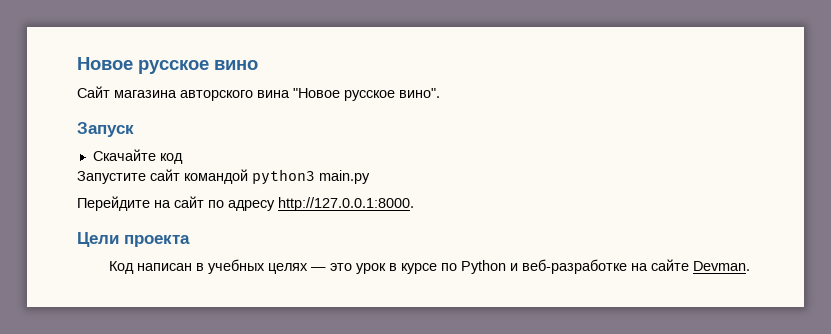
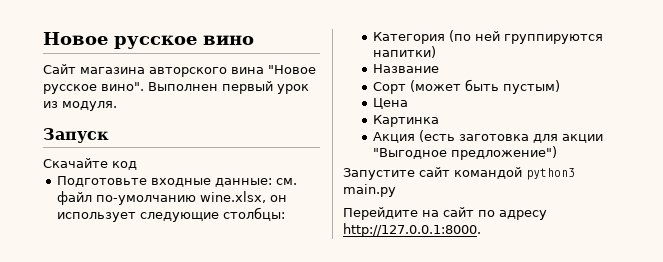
[77,122,134,137] [92,149,183,164] // Запуск // Скачайте код -> [148,81,309,94] [43,101,117,111] [43,128,109,143] [43,158,137,170] [56,176,297,187] [56,191,287,205] [56,207,285,222] [373,30,604,44] [373,46,437,58] [373,64,440,73] [373,79,561,94] [373,98,409,109] [373,115,440,127] [373,130,604,143] [373,146,558,160] Выполнен первый урок из модуля. // Запуск // Скачайте код // Подготовьте входные данные: см. файл по-умолчанию wine.xlsx, он использует следующие столбцы: // Категория (по ней группируются напитки) // Название // Сорт (может быть пустым) // Цена // Картинка // Акция (есть заготовка для акции "Выгодное предложение")
[77,232,190,247] [109,259,751,274] // Цели проекта // Код написан в учебных целях — это урок в курсе по Python и веб-разработке на сайте Devman. -> (481, 230) none

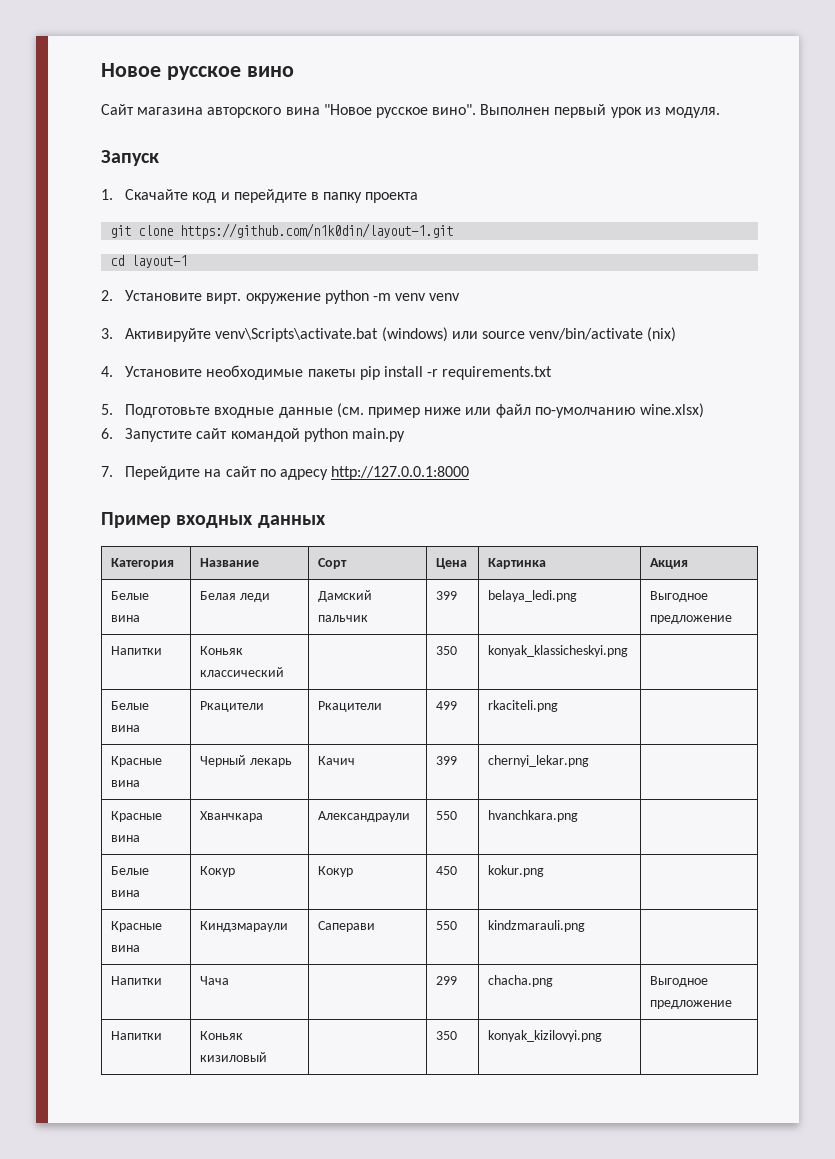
(109, 135) none -> [101,189,113,200] 1.
[56,176,297,187] [56,191,287,205] [56,207,285,222] [373,30,604,44] [373,46,437,58] [373,64,440,73] [373,79,561,94] [373,98,409,109] [373,115,440,127] [373,130,604,143] [373,146,558,160] // Подготовьте входные данные: см. файл по-умолчанию wine.xlsx, он использует следующие столбцы: // Категория (по ней группируются напитки) // Название // Сорт (может быть пустым) // Цена // Картинка // Акция (есть заготовка для акции "Выгодное предложение") // -> [220,189,419,203] [110,223,454,239] [110,255,188,268] [101,290,461,304] [101,327,677,342] [101,365,553,380] [101,403,704,418] [101,428,113,439] и перейдите в папку проекта // git clone https://github.com/n1k0din/layout-1.git // cd layout-1 // 2. Установите вирт. окружение python -m venv venv // 3. Активируйте venv\Scripts\activate.bat (windows) или source venv/bin/activate (nix) // 4. Установите необходимые пакеты pip install -r requirements.txt // 5. Подготовьте входные данные (см. пример ниже или файл по-умолчанию wine.xlsx) // 6.
[526,168,575,180] python3 -> [303,428,348,442] python
(396, 190) none -> [101,466,113,477] 7.
[343,223,481,237] http://127.0.0.1:8000. -> [331,466,470,480] [101,512,326,528] [111,558,175,569] [200,558,260,567] [318,558,348,569] [436,558,468,569] [488,558,547,569] [650,558,689,569] [111,591,150,600] [111,615,141,622] [200,591,271,602] [318,590,373,602] [318,615,369,622] [436,591,458,600] [488,590,578,602] [650,591,709,602] [650,615,733,624] [111,646,163,655] [200,646,244,655] [200,667,285,677] [436,646,458,655] [488,645,629,657] [111,701,150,710] [111,725,141,732] [200,701,265,712] [318,701,383,712] [436,701,458,710] [488,700,559,712] [111,756,163,767] [111,780,141,787] [200,755,293,767] [318,756,356,765] [436,756,458,765] [488,755,590,767] [111,811,163,822] [111,835,141,842] [200,811,264,822] [318,811,411,822] [436,811,458,820] [488,810,579,822] [111,866,150,875] [111,890,141,897] [200,866,236,877] [318,866,354,877] [436,866,458,875] [488,865,545,877] [111,921,163,932] [111,945,141,952] [200,921,289,932] [318,921,376,932] [436,921,458,930] [488,920,586,932] [111,976,163,985] [200,976,230,985] [436,976,458,985] [488,975,554,987] [650,976,709,987] [650,1000,733,1009] [111,1031,163,1040] [200,1031,244,1040] [200,1052,268,1062] [436,1031,458,1040] [488,1030,603,1042] http://127.0.0.1:8000 // Пример входных данных // Категория | Название | Сорт | Цена | Картинка | Акция // Белые вина | Белая леди | Дамский пальчик | 399 | belaya_ledi.png | Выгодное предложение // Напитки | Коньяк классический | | 350 | konyak_klassicheskyi.png | // Белые вина | Ркацители | Ркацители | 499 | rkaciteli.png | // Красные вина | Черный лекарь | Качич | 399 | chernyi_lekar.png | // Красные вина | Хванчкара | Александраули | 550 | hvanchkara.png | // Белые вина | Кокур | Кокур | 450 | kokur.png | // Красные вина | Киндзмараули | Саперави | 550 | kindzmarauli.png | // Напитки | Чача | | 299 | chacha.png | Выгодное предложение // Напитки | Коньяк кизиловый | | 350 | konyak_kizilovyi.png |

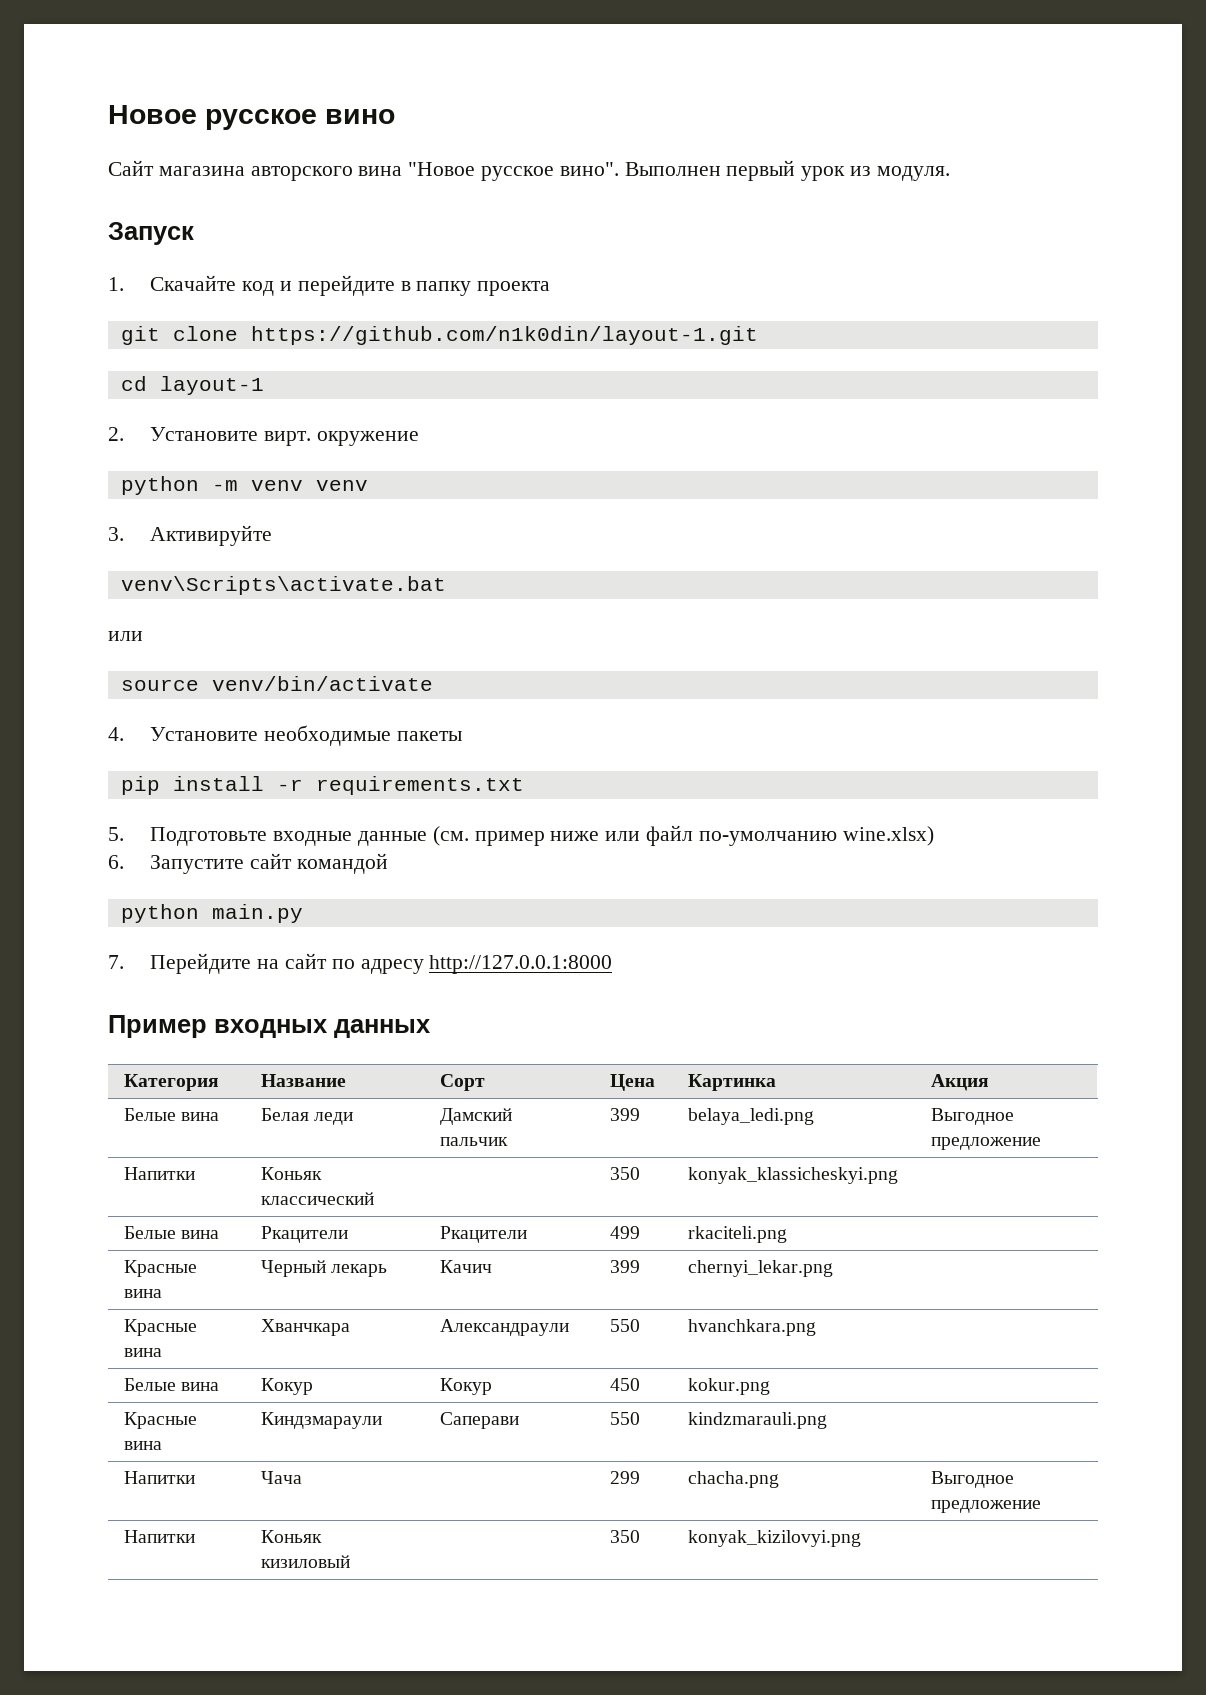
(321, 298) none -> (419, 438) //
(212, 335) none -> (273, 535) //
[381,327,478,342] (windows) или -> [108,631,143,641] // или //
[647,327,677,342] (nix) -> (433, 683) none
(356, 373) none -> (462, 736) //
(300, 435) none -> (388, 863) //

